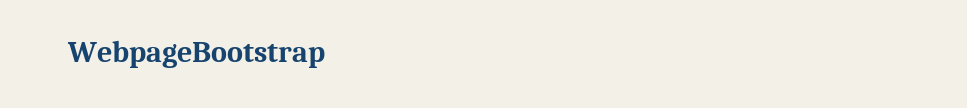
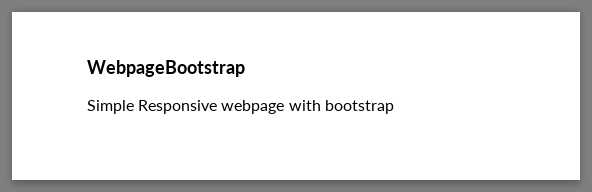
(325, 54) none -> [87,100,394,114] // Simple Responsive webpage with bootstrap

